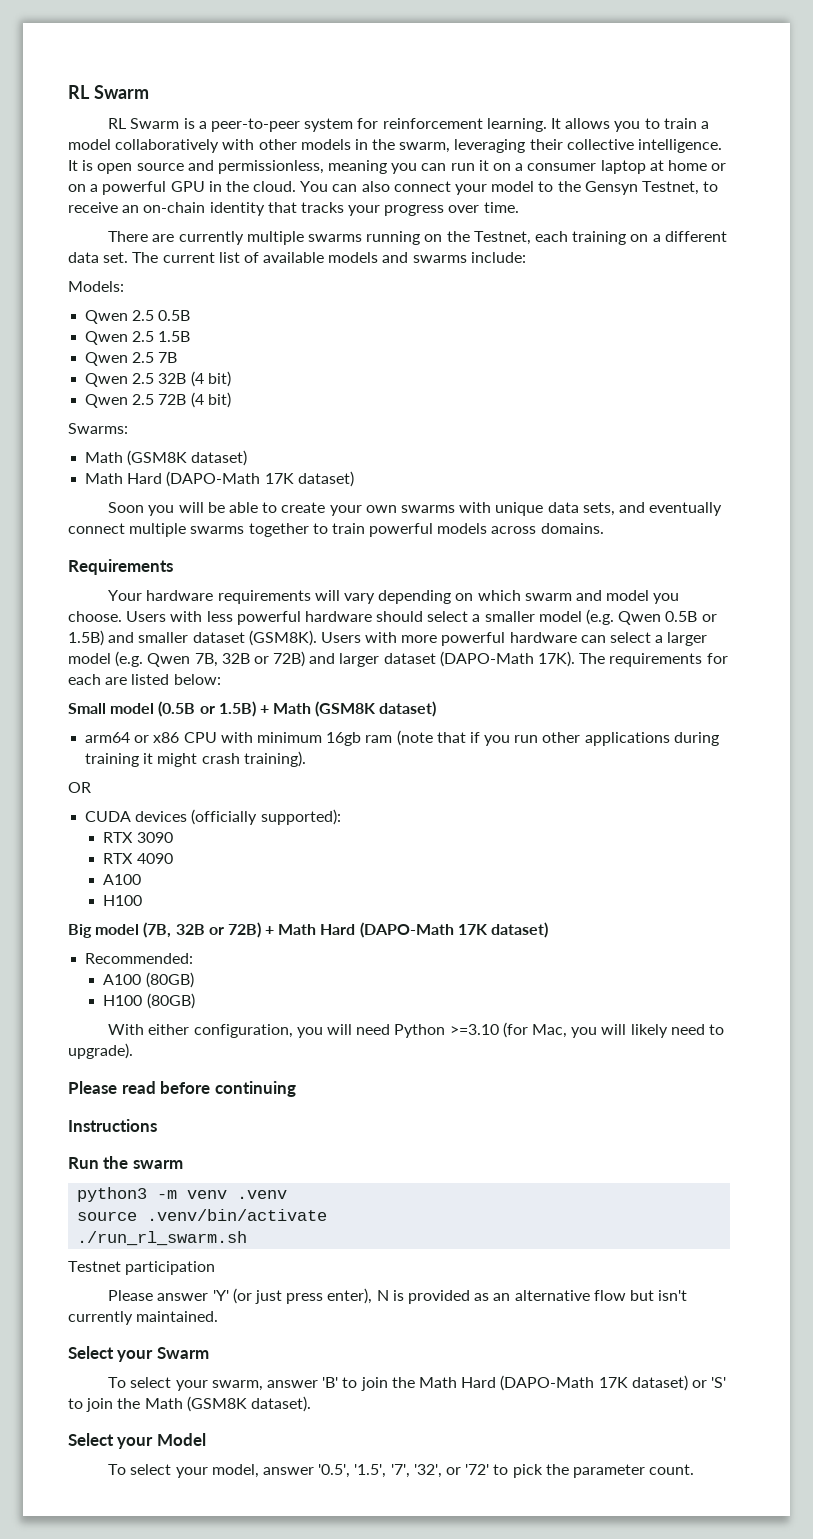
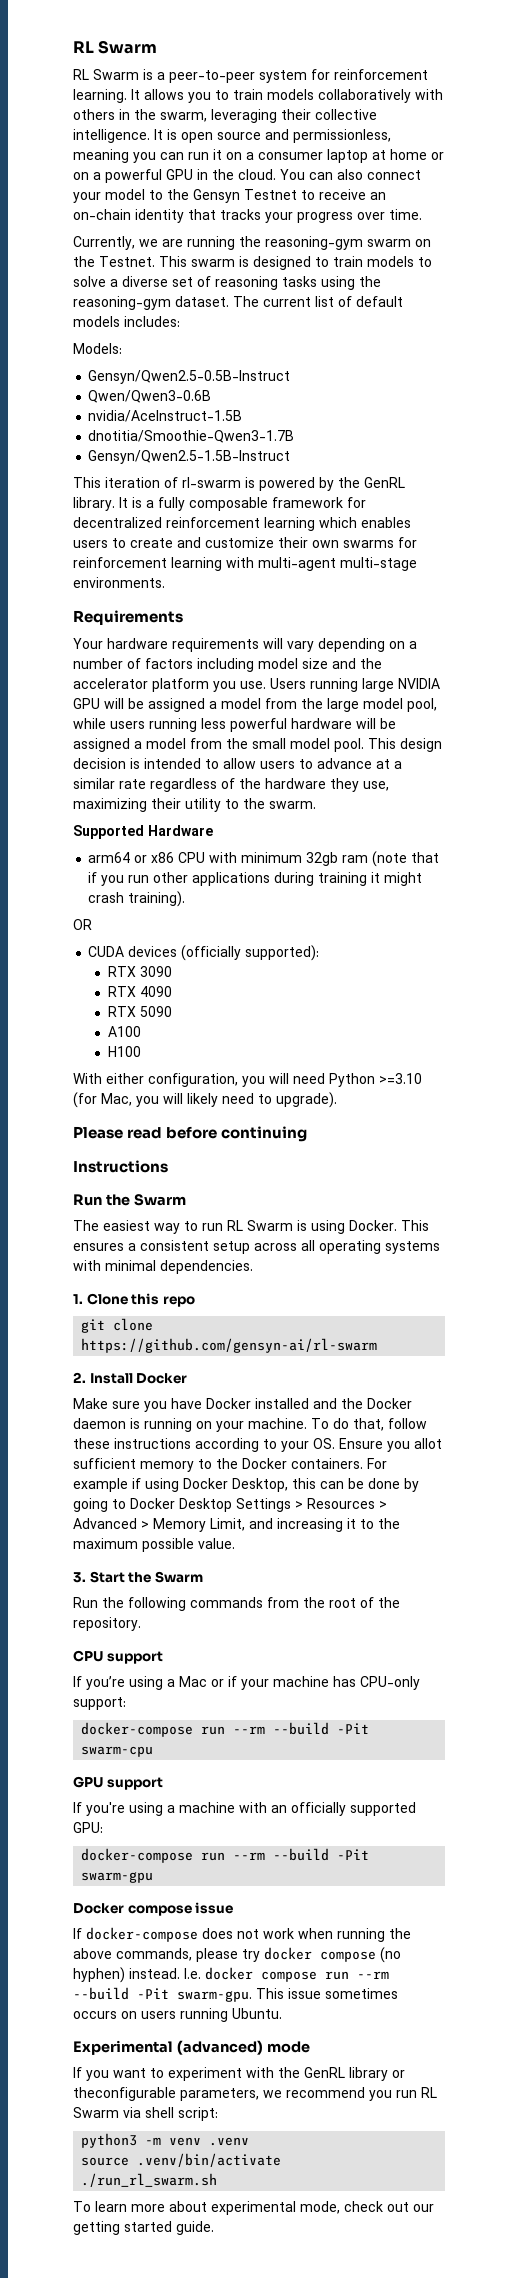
[700,121,709,129] [68,139,351,153] a model collaboratively with other models -> [267,89,443,103] [73,109,115,120] models collaboratively with others
[641,181,699,195] Testnet, -> [244,189,297,200] Testnet
[108,231,727,245] [68,252,526,263] [68,281,124,292] [85,310,191,324] [85,331,191,345] [85,352,178,366] [85,371,231,387] [85,392,231,408] [68,423,128,434] [85,450,248,466] [85,471,354,487] [108,502,723,516] [68,523,604,537] There are currently multiple swarms running on the Testnet, each training on a different data set. The current list of available models and swarms include: // Models: // Qwen 2.5 0.5B // Qwen 2.5 1.5B // Qwen 2.5 7B // Qwen 2.5 32B (4 bit) // Qwen 2.5 72B (4 bit) // Swarms: // Math (GSM8K dataset) // Math Hard (DAPO-Math 17K dataset) // Soon you will be able to create your own swarms with unique data sets, and eventually connect multiple swarms together to train powerful models across domains. -> [73,236,431,250] [73,256,432,270] [73,276,381,290] [73,296,403,310] [73,316,180,327] [73,343,122,354] [88,370,291,384] [88,390,212,403] [88,410,243,422] [88,430,295,443] [88,450,291,464] [73,477,405,491] [73,497,366,511] [73,517,411,531] [73,537,417,548] [73,557,417,571] [73,577,165,588] Currently, we are running the reasoning-gym swarm on the Testnet. This swarm is designed to train models to solve a diverse set of reasoning tasks using the reasoning-gym dataset. The current list of default models includes: // Models: // Gensyn/Qwen2.5-0.5B-Instruct // Qwen/Qwen3-0.6B // nvidia/AceInstruct-1.5B // dnotitia/Smoothie-Qwen3-1.7B // Gensyn/Qwen2.5-1.5B-Instruct // This iteration of rl-swarm is powered by the GenRL library. It is a fully composable framework for decentralized reinforcement learning which enables users to create and customize their own swarms for reinforcement learning with multi-agent multi-stage environments.
[477,590,680,604] [68,609,717,625] [68,630,708,646] [68,651,728,667] [68,674,221,685] [68,701,437,717] which swarm and model you choose. Users with less powerful hardware should select a smaller model (e.g. Qwen 0.5B or 1.5B) and smaller dataset (GSM8K). Users with more powerful hardware can select a larger model (e.g. Qwen 7B, 32B or 72B) and larger dataset (DAPO-Math 17K). The requirements for each are listed below: // Small model (0.5B or 1.5B) + Math (GSM8K dataset) -> [409,641,417,649] [73,658,382,672] [73,678,440,692] [73,698,437,712] [73,718,396,732] [73,738,442,752] [73,758,402,769] [73,778,389,792] [73,798,316,812] [73,825,213,839] a number of factors including model size and the accelerator platform you use. Users running large NVIDIA GPU will be assigned a model from the large model pool, while users running less powerful hardware will be assigned a model from the small model pool. This design decision is intended to allow users to advance at a similar rate regardless of the hardware they use, maximizing their utility to the swarm. // Supported Hardware
[326,732,362,746] 16gb -> [306,852,339,866] 32gb
(173, 858) none -> [107,1006,172,1017] // RTX 5090
[68,922,549,938] [85,953,194,964] [103,972,194,988] [103,993,195,1009] // Big model (7B, 32B or 72B) + Math Hard (DAPO-Math 17K dataset) // Recommended: // A100 (80GB) // H100 (80GB) -> (141, 1051) none
[132,1160,183,1169] swarm -> [133,1194,186,1206] [73,1220,429,1234] [73,1240,440,1254] [73,1260,253,1274] [73,1293,195,1307] [81,1318,154,1333] [81,1338,378,1353] [73,1372,188,1384] [73,1398,412,1412] [73,1418,427,1432] [73,1438,442,1452] [73,1458,387,1472] [73,1478,419,1492] [73,1498,387,1512] [73,1518,400,1532] [73,1538,235,1552] [73,1571,203,1583] [73,1597,400,1611] [73,1617,141,1631] [73,1650,163,1664] [73,1676,420,1690] [73,1697,126,1710] [81,1722,370,1737] [81,1746,154,1757] [73,1776,163,1790] [73,1802,416,1816] [73,1822,103,1833] [81,1848,370,1863] [81,1872,154,1883] [73,1902,234,1916] [73,1927,411,1942] [73,1947,401,1963] [73,1967,389,1983] [73,1987,398,2002] [73,2008,282,2022] [73,2040,310,2055] [73,2067,405,2081] [73,2087,437,2101] [73,2107,218,2121] Swarm // The easiest way to run RL Swarm is using Docker. This ensures a consistent setup across all operating systems with minimal dependencies. // 1. Clone this repo // git clone https://github.com/gensyn-ai/rl-swarm // 2. Install Docker // Make sure you have Docker installed and the Docker daemon is running on your machine. To do that, follow these instructions according to your OS. Ensure you allot sufficient memory to the Docker containers. For example if using Docker Desktop, this can be done by going to Docker Desktop Settings > Resources > Advanced > Memory Limit, and increasing it to the maximum possible value. // 3. Start the Swarm // Run the following commands from the root of the repository. // CPU support // If you’re using a Mac or if your machine has CPU-only support: // docker-compose run --rm --build -Pit swarm-cpu // GPU support // If you're using a machine with an officially supported GPU: // docker-compose run --rm --build -Pit swarm-gpu // Docker compose issue // If docker-compose does not work when running the above commands, please try docker compose (no hyphen) instead. I.e. docker compose run --rm --build -Pit swarm-gpu. This issue sometimes occurs on users running Ubuntu. // Experimental (advanced) mode // If you want to experiment with the GenRL library or theconfigurable parameters, we recommend you run RL Swarm via shell script:
[68,1261,216,1275] [108,1288,688,1304] [68,1311,219,1325] [68,1346,209,1362] [108,1375,727,1391] [68,1396,311,1412] [68,1433,206,1449] [108,1464,695,1478] Testnet participation // Please answer 'Y' (or just press enter), N is provided as an alternative flow but isn't currently maintained. // Select your Swarm // To select your swarm, answer 'B' to join the Math Hard (DAPO-Math 17K dataset) or 'S' to join the Math (GSM8K dataset). // Select your Model // To select your model, answer '0.5', '1.5', '7', '32', or '72' to pick the parameter count. -> [73,2201,434,2215] [73,2221,214,2235] To learn more about experimental mode, check out our getting started guide.

